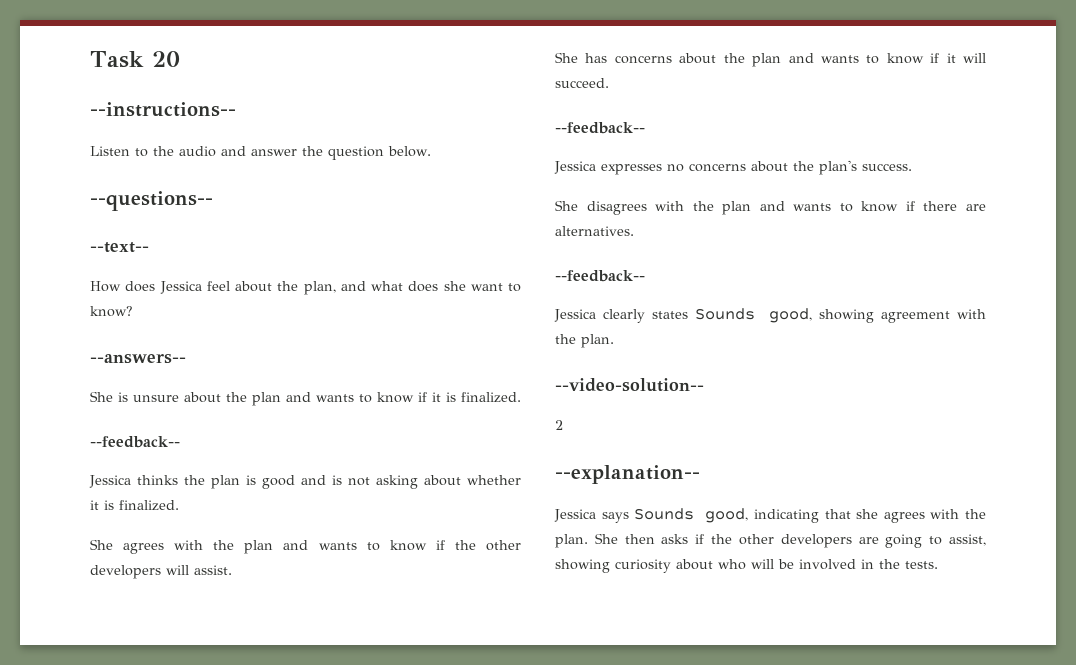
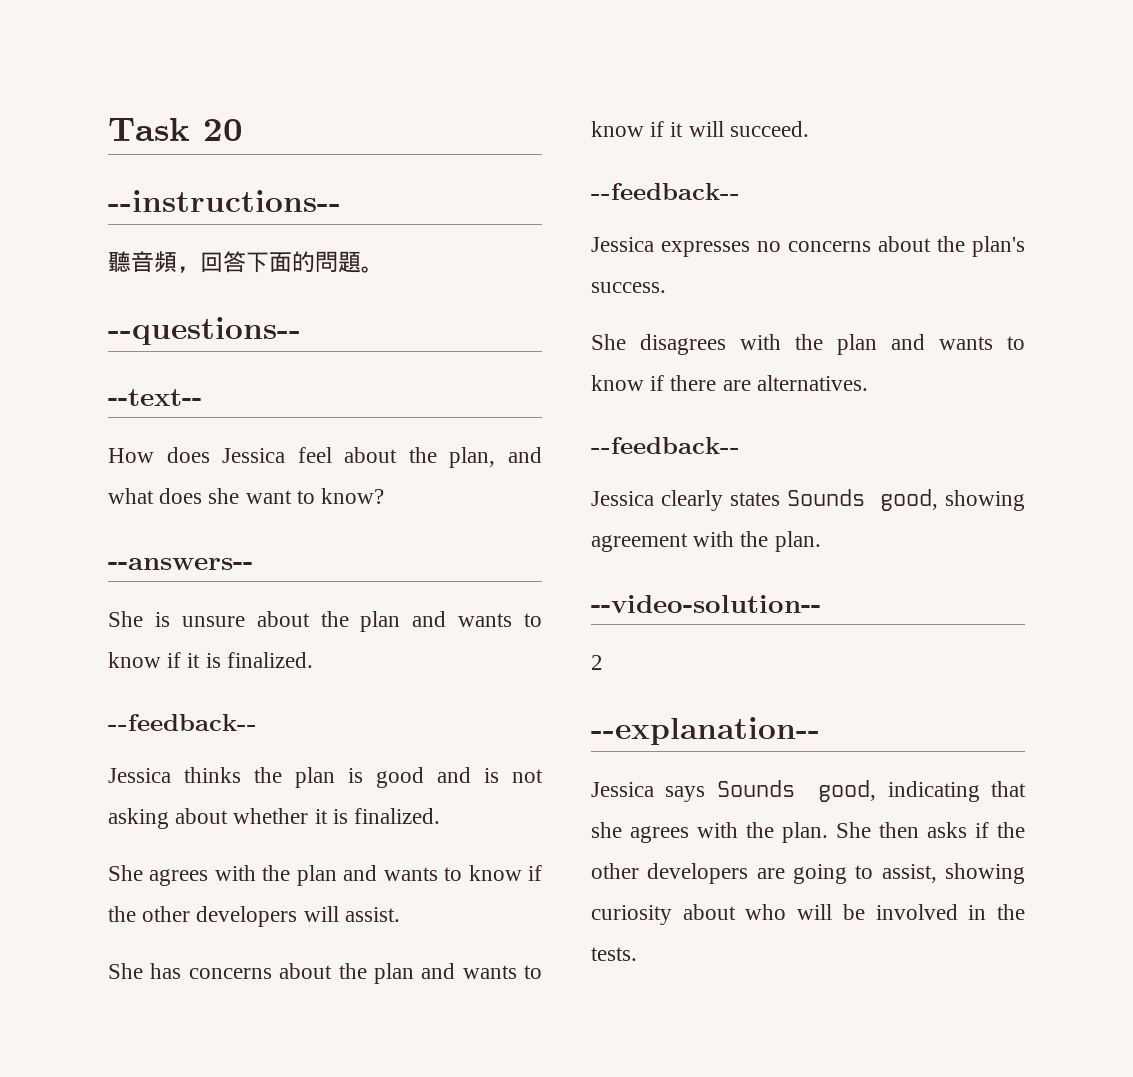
[90,146,431,160] Listen to the audio and answer the question below. -> [108,251,384,273] 聽音頻，回答下面的問題。

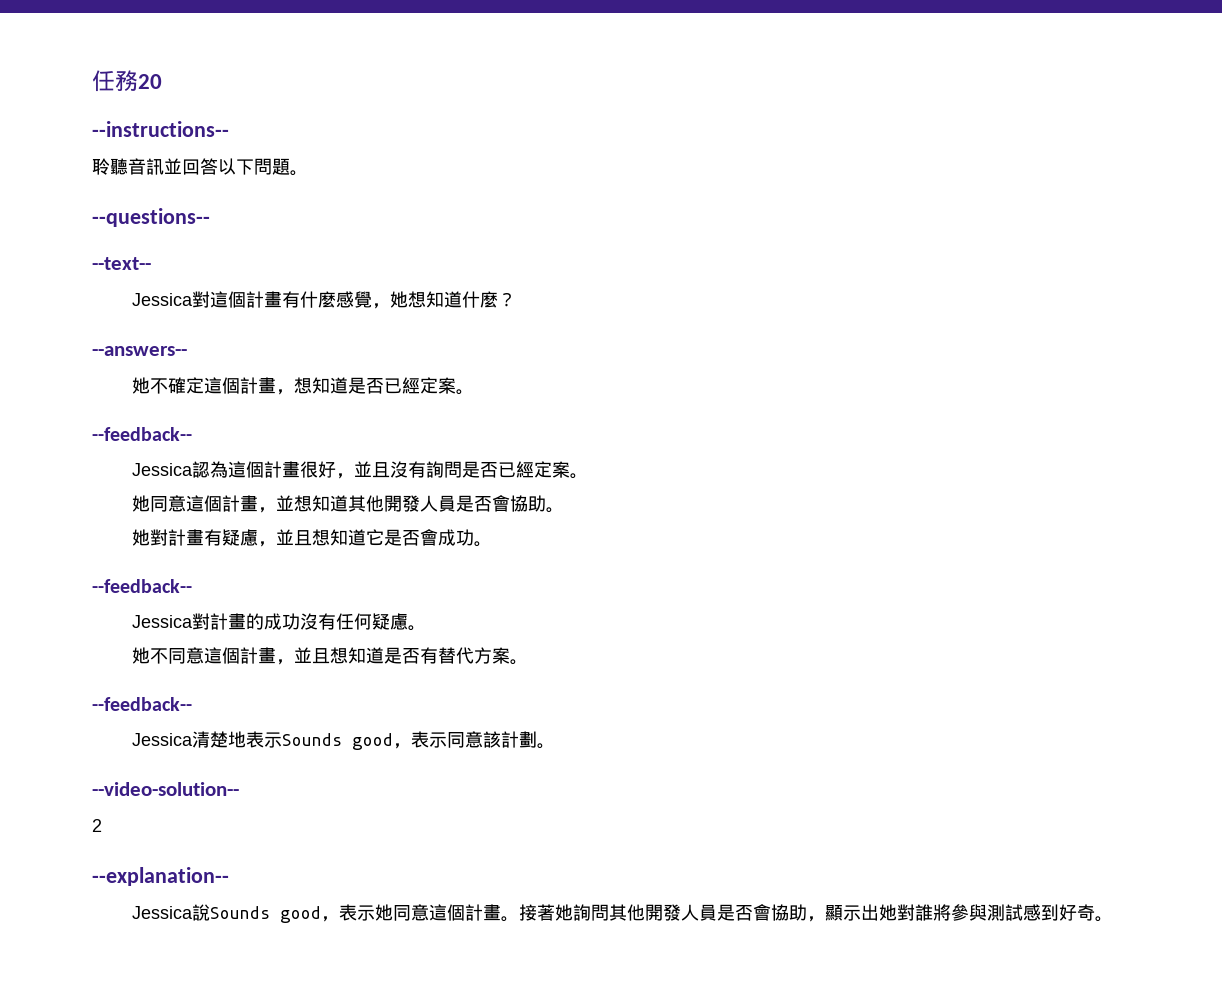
[108,118,190,141] Task -> [92,70,138,92] 任務
[108,251,315,273] 聽音頻，回答下面的 -> [92,158,254,175] 聆聽音訊並回答以下
[108,447,542,468] [108,488,385,504] [108,558,253,570] [108,611,542,632] [108,652,313,668] [108,714,257,731] [108,767,543,788] [108,808,441,829] [108,865,543,886] [108,906,400,927] [108,963,542,984] [591,121,809,137] [591,183,740,200] [591,236,1025,257] [591,282,666,293] [591,334,1025,355] [591,375,868,391] [591,437,740,454] [591,489,1025,511] [591,531,821,552] [591,595,821,613] [591,655,603,670] [591,717,820,745] [591,780,1026,802] [591,822,1025,843] [591,863,1025,884] [591,904,1025,925] [591,947,637,961] How does Jessica feel about the plan, and what does she want to know? // --answers-- // She is unsure about the plan and wants to know if it is finalized. // --feedback-- // Jessica thinks the plan is good and is not asking about whether it is finalized. // She agrees with the plan and wants to know if the other developers will assist. // She has concerns about the plan and wants to know if it will succeed. // --feedback-- // Jessica expresses no concerns about the plan's success. // She disagrees with the plan and wants to know if there are alternatives. // --feedback-- // Jessica clearly states Sounds good, showing agreement with the plan. // --video-solution-- // 2 // --explanation-- // Jessica says Sounds good, indicating that she agrees with the plan. She then asks if the other developers are going to assist, showing curiosity about who will be involved in the tests. -> [132,291,517,309] [92,346,187,356] [132,377,475,395] [92,427,192,441] [132,461,589,479] [132,495,565,513] [132,529,493,547] [92,579,192,593] [132,613,427,631] [132,647,529,665] [92,697,192,711] [132,731,556,750] [92,782,239,796] [92,819,102,832] [92,867,229,886] [132,904,1114,923] Jessica對這個計畫有什麼感覺，她想知道什麼？ // --answers-- // 她不確定這個計畫，想知道是否已經定案。 // --feedback-- // Jessica認為這個計畫很好，並且沒有詢問是否已經定案。 // 她同意這個計畫，並想知道其他開發人員是否會協助。 // 她對計畫有疑慮，並且想知道它是否會成功。 // --feedback-- // Jessica對計畫的成功沒有任何疑慮。 // 她不同意這個計畫，並且想知道是否有替代方案。 // --feedback-- // Jessica清楚地表示Sounds good，表示同意該計劃。 // --video-solution-- // 2 // --explanation-- // Jessica說Sounds good，表示她同意這個計畫。接著她詢問其他開發人員是否會協助，顯示出她對誰將參與測試感到好奇。

